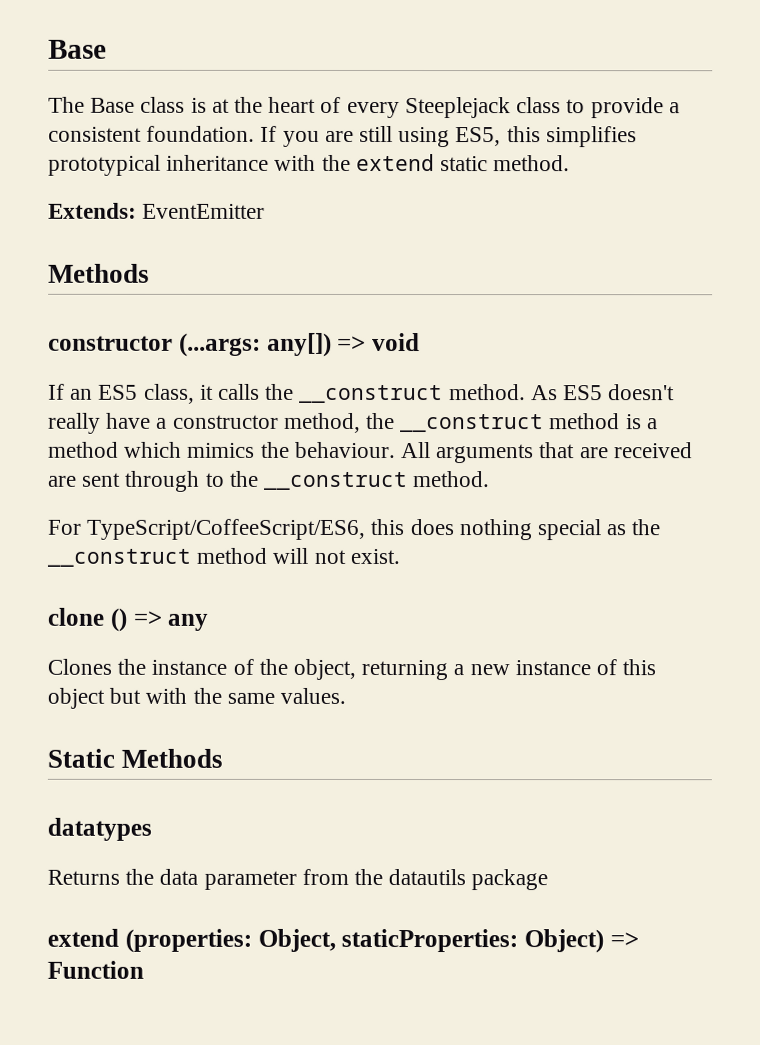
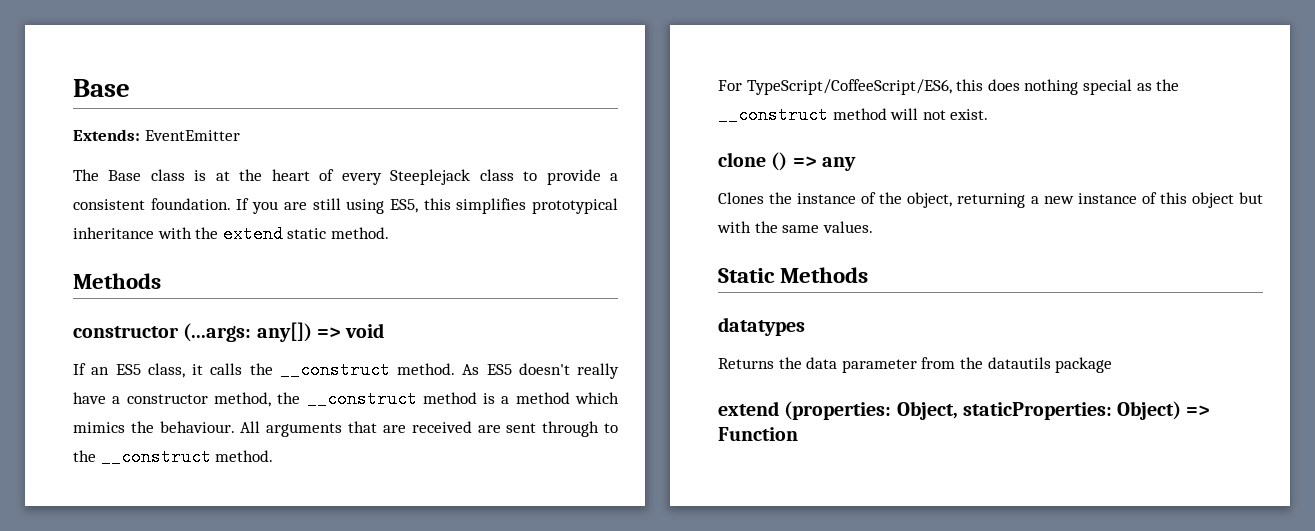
[48,39,107,59] Base -> [73,79,130,97] [73,129,240,141] Base // Extends: EventEmitter
[48,202,266,219] // Extends: EventEmitter -> (389, 233) none

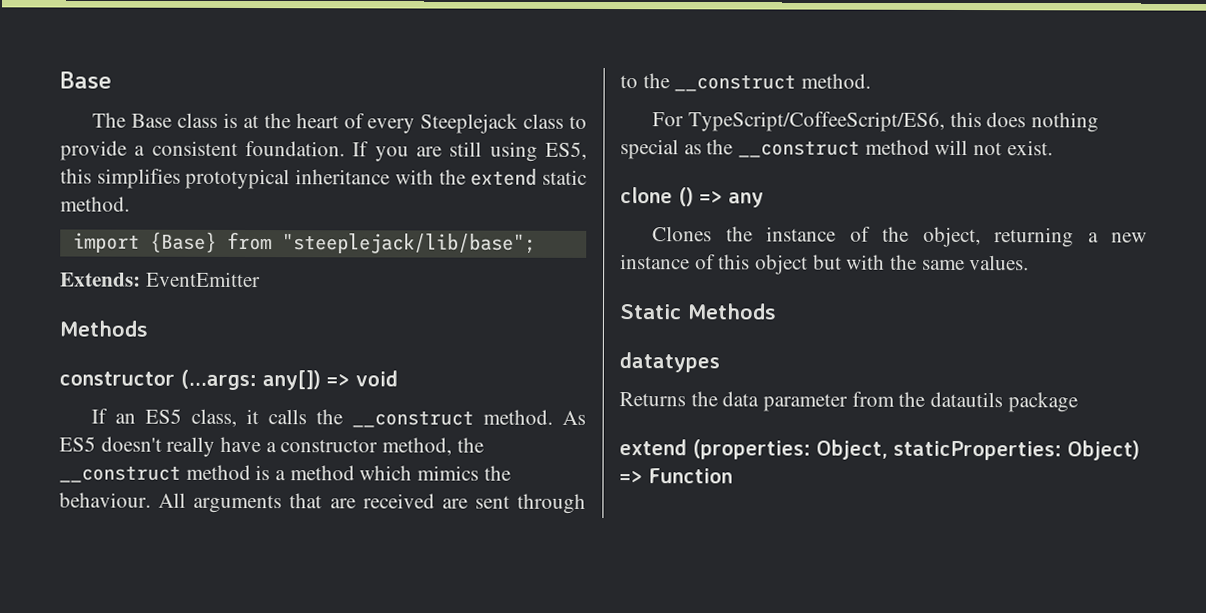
[73,79,130,97] [73,129,240,141] Base // Extends: EventEmitter -> [60,71,112,89] Base
(389, 233) none -> [72,231,536,254] [60,271,261,288] // import {Base} from "steeplejack/lib/base"; // Extends: EventEmitter

